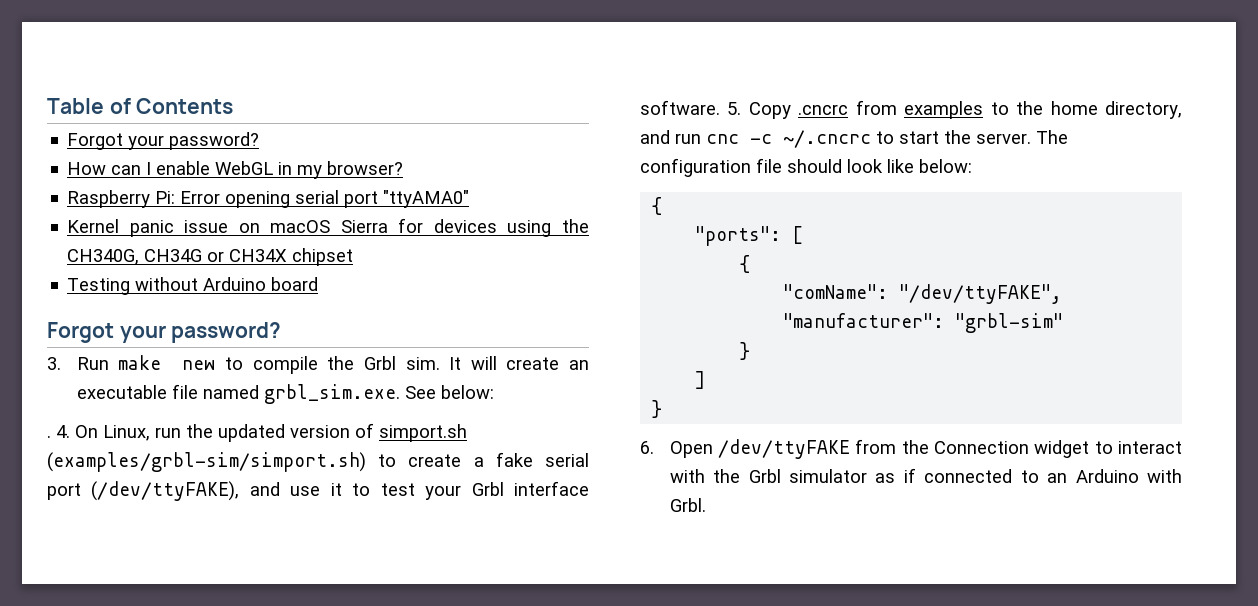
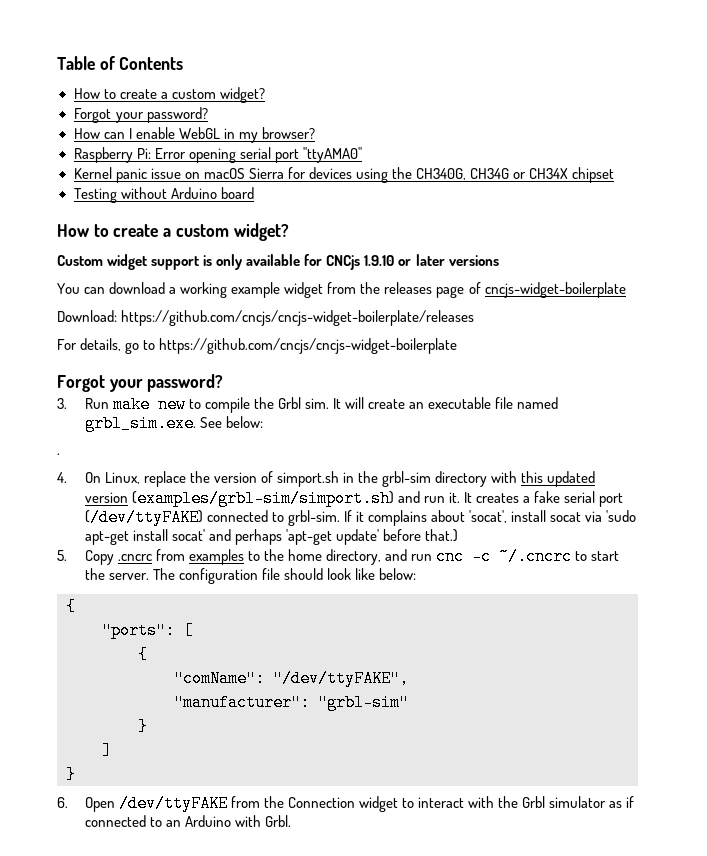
(234, 106) none -> [73,87,265,103] // How to create a custom widget?
(319, 284) none -> [57,223,289,241] [57,254,499,270] [57,282,626,298] [57,310,475,326] [57,338,458,354] // How to create a custom widget? // Custom widget support is only available for CNCjs 1.9.10 or later versions // You can download a working example widget from the releases page of cncjs-widget-boilerplate // Download: https://github.com/cncjs/cncjs-widget-boilerplate/releases // For details, go to https://github.com/cncjs/cncjs-widget-boilerplate
(51, 436) none -> (60, 454) //
[155,423,467,442] [47,452,589,472] [47,481,590,501] [640,100,720,115] run the updated version of simport.sh (examples/grbl-sim/simport.sh) to create a fake serial port (/dev/ttyFAKE), and use it to test your Grbl interface software. -> [143,471,596,487] [84,490,624,507] [84,509,637,526] [84,529,458,545] replace the version of simport.sh in the grbl-sim directory with this updated version (examples/grbl-sim/simport.sh) and run it. It creates a fake serial port (/dev/ttyFAKE) connected to grbl-sim. If it complains about 'socat', install socat via 'sudo apt-get install socat' and perhaps 'apt-get update' before that.) //

